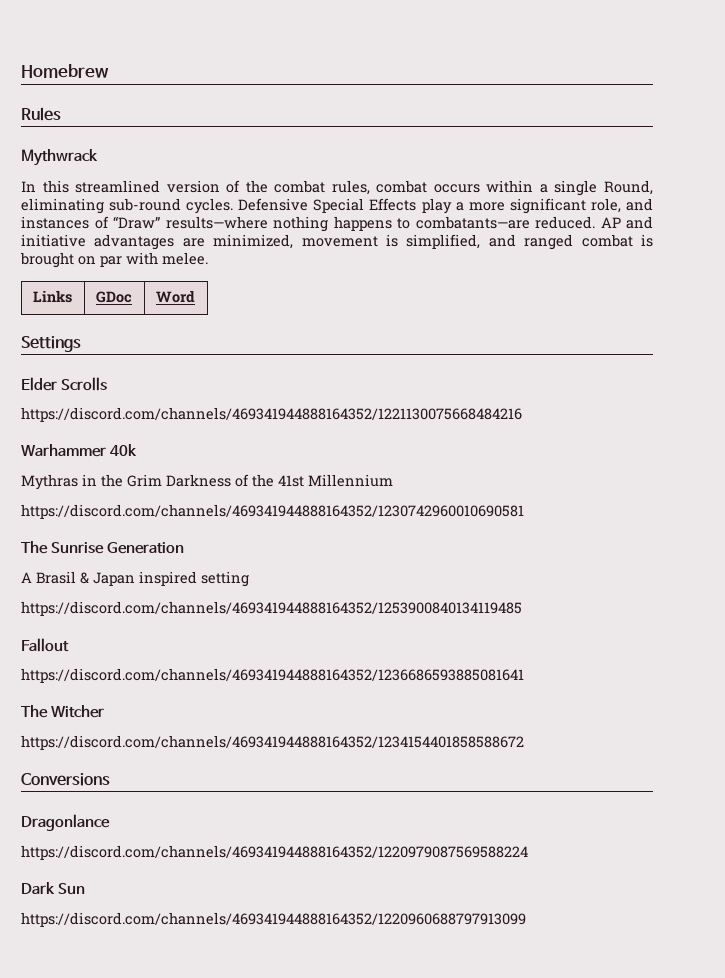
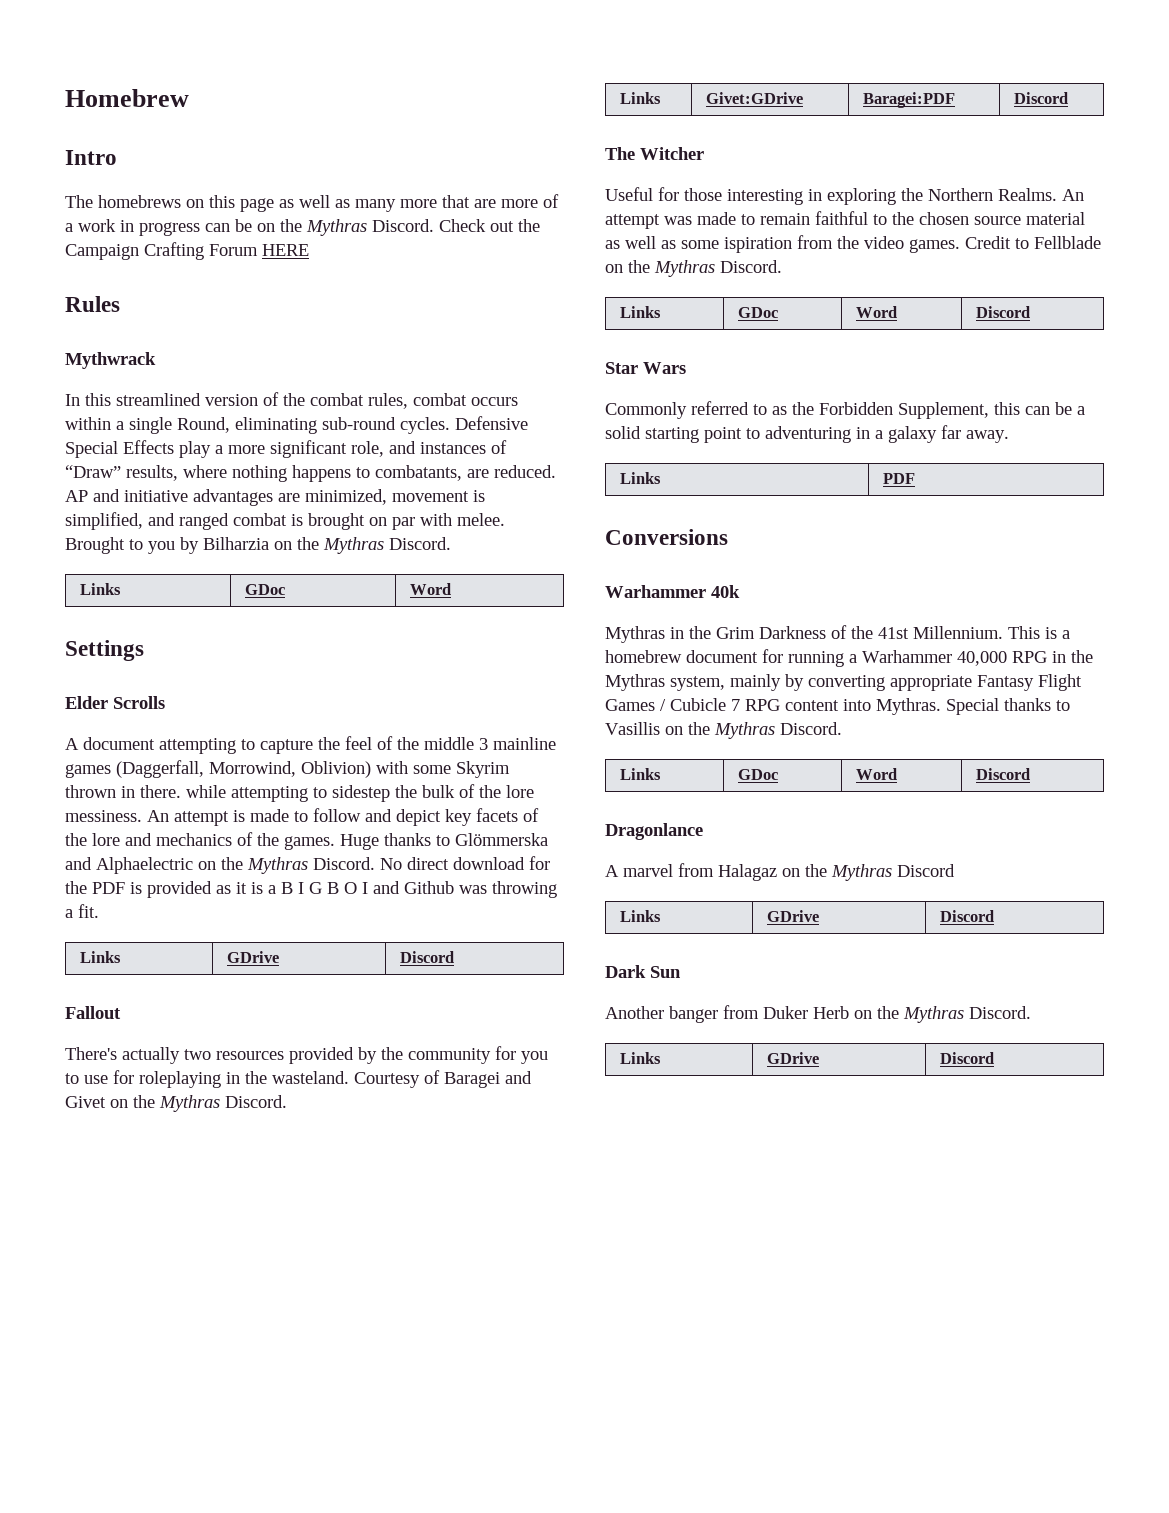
(109, 71) none -> [65,150,117,165] [65,194,559,212] [65,219,540,236] [65,242,309,260] // Intro // The homebrews on this page as well as many more that are more of a work in progress can be on the Mythras Discord. Check out the Campaign Crafting Forum HERE
[165,216,268,229] results—where -> [126,465,227,481] results, where
[415,216,530,229] combatants—are -> [375,465,489,481] combatants, are
(208, 258) none -> [65,537,451,554] Brought to you by Bilharzia on the Mythras Discord.
[21,407,522,422] https://discord.com/channels/469341944888164352/1221130075668484216 -> [65,736,556,754] [65,760,510,778] [65,784,534,802] [65,808,539,826] [65,832,548,850] [65,856,550,874] [65,881,557,898] [65,904,99,918] [79,951,121,963] [226,951,279,963] [399,951,454,963] [65,1006,121,1019] [65,1046,548,1064] [65,1070,532,1088] [65,1095,287,1112] [619,92,661,104] [705,92,803,104] [862,92,955,108] [1013,92,1068,104] [605,147,704,160] [605,187,1084,205] [605,211,1085,229] [605,235,1101,253] [605,260,782,277] [619,306,661,318] [737,307,778,318] [855,306,897,318] [975,306,1030,318] [605,362,686,374] [605,401,1085,419] [605,425,1009,443] [619,472,661,484] [882,473,915,484] [605,529,728,545] A document attempting to capture the feel of the middle 3 mainline games (Daggerfall, Morrowind, Oblivion) with some Skyrim thrown in there. while attempting to sidestep the bulk of the lore messiness. An attempt is made to follow and depict key facets of the lore and mechanics of the games. Huge thanks to Glömmerska and Alphaelectric on the Mythras Discord. No direct download for the PDF is provided as it is a B I G B O I and Github was throwing a fit. // Links | GDrive | Discord // Fallout // There's actually two resources provided by the community for you to use for roleplaying in the wasteland. Courtesy of Baragei and Givet on the Mythras Discord. // Links | Givet:GDrive | Baragei:PDF | Discord // The Witcher // Useful for those interesting in exploring the Northern Realms. An attempt was made to remain faithful to the chosen source material as well as some ispiration from the video games. Credit to Fellblade on the Mythras Discord. // Links | GDoc | Word | Discord // Star Wars // Commonly referred to as the Forbidden Supplement, this can be a solid starting point to adventuring in a galaxy far away. // Links | PDF // Conversions
[308,474,393,487] [21,504,524,519] [21,541,184,554] [21,571,249,587] [21,601,522,616] [21,638,69,652] [21,668,524,683] [21,705,104,718] [21,735,524,750] [21,773,110,786] [21,814,110,831] [21,845,528,860] [21,882,85,895] [21,912,526,927] Millennium // https://discord.com/channels/469341944888164352/1230742960010690581 // The Sunrise Generation // A Brasil & Japan inspired setting // https://discord.com/channels/469341944888164352/1253900840134119485 // Fallout // https://discord.com/channels/469341944888164352/1236686593885081641 // The Witcher // https://discord.com/channels/469341944888164352/1234154401858588672 // Conversions // Dragonlance // https://discord.com/channels/469341944888164352/1220979087569588224 // Dark Sun // https://discord.com/channels/469341944888164352/1220960688797913099 -> [913,626,1070,639] [605,649,1093,667] [605,674,1082,691] [605,698,1070,715] [605,722,842,739] [619,768,661,780] [737,769,778,780] [855,768,897,780] [975,768,1030,780] [605,823,703,840] [605,863,955,881] [619,910,661,922] [766,910,819,922] [939,910,994,922] [605,965,681,978] [605,1005,1031,1023] [619,1052,661,1064] [766,1052,819,1064] [939,1052,994,1064] Millennium. This is a homebrew document for running a Warhammer 40,000 RPG in the Mythras system, mainly by converting appropriate Fantasy Flight Games / Cubicle 7 RPG content into Mythras. Special thanks to Vasillis on the Mythras Discord. // Links | GDoc | Word | Discord // Dragonlance // A marvel from Halagaz on the Mythras Discord // Links | GDrive | Discord // Dark Sun // Another banger from Duker Herb on the Mythras Discord. // Links | GDrive | Discord

